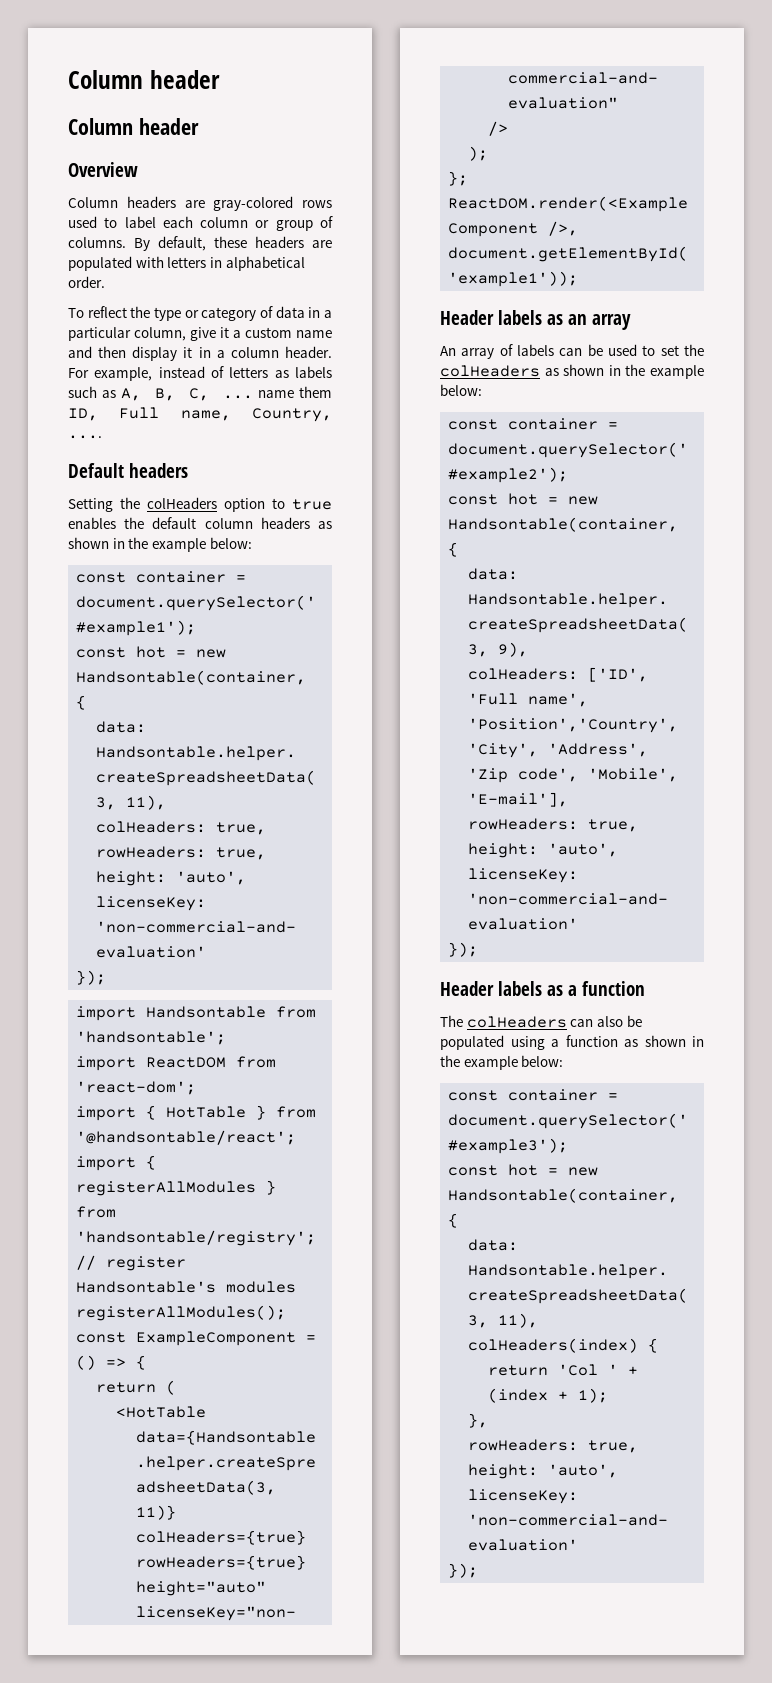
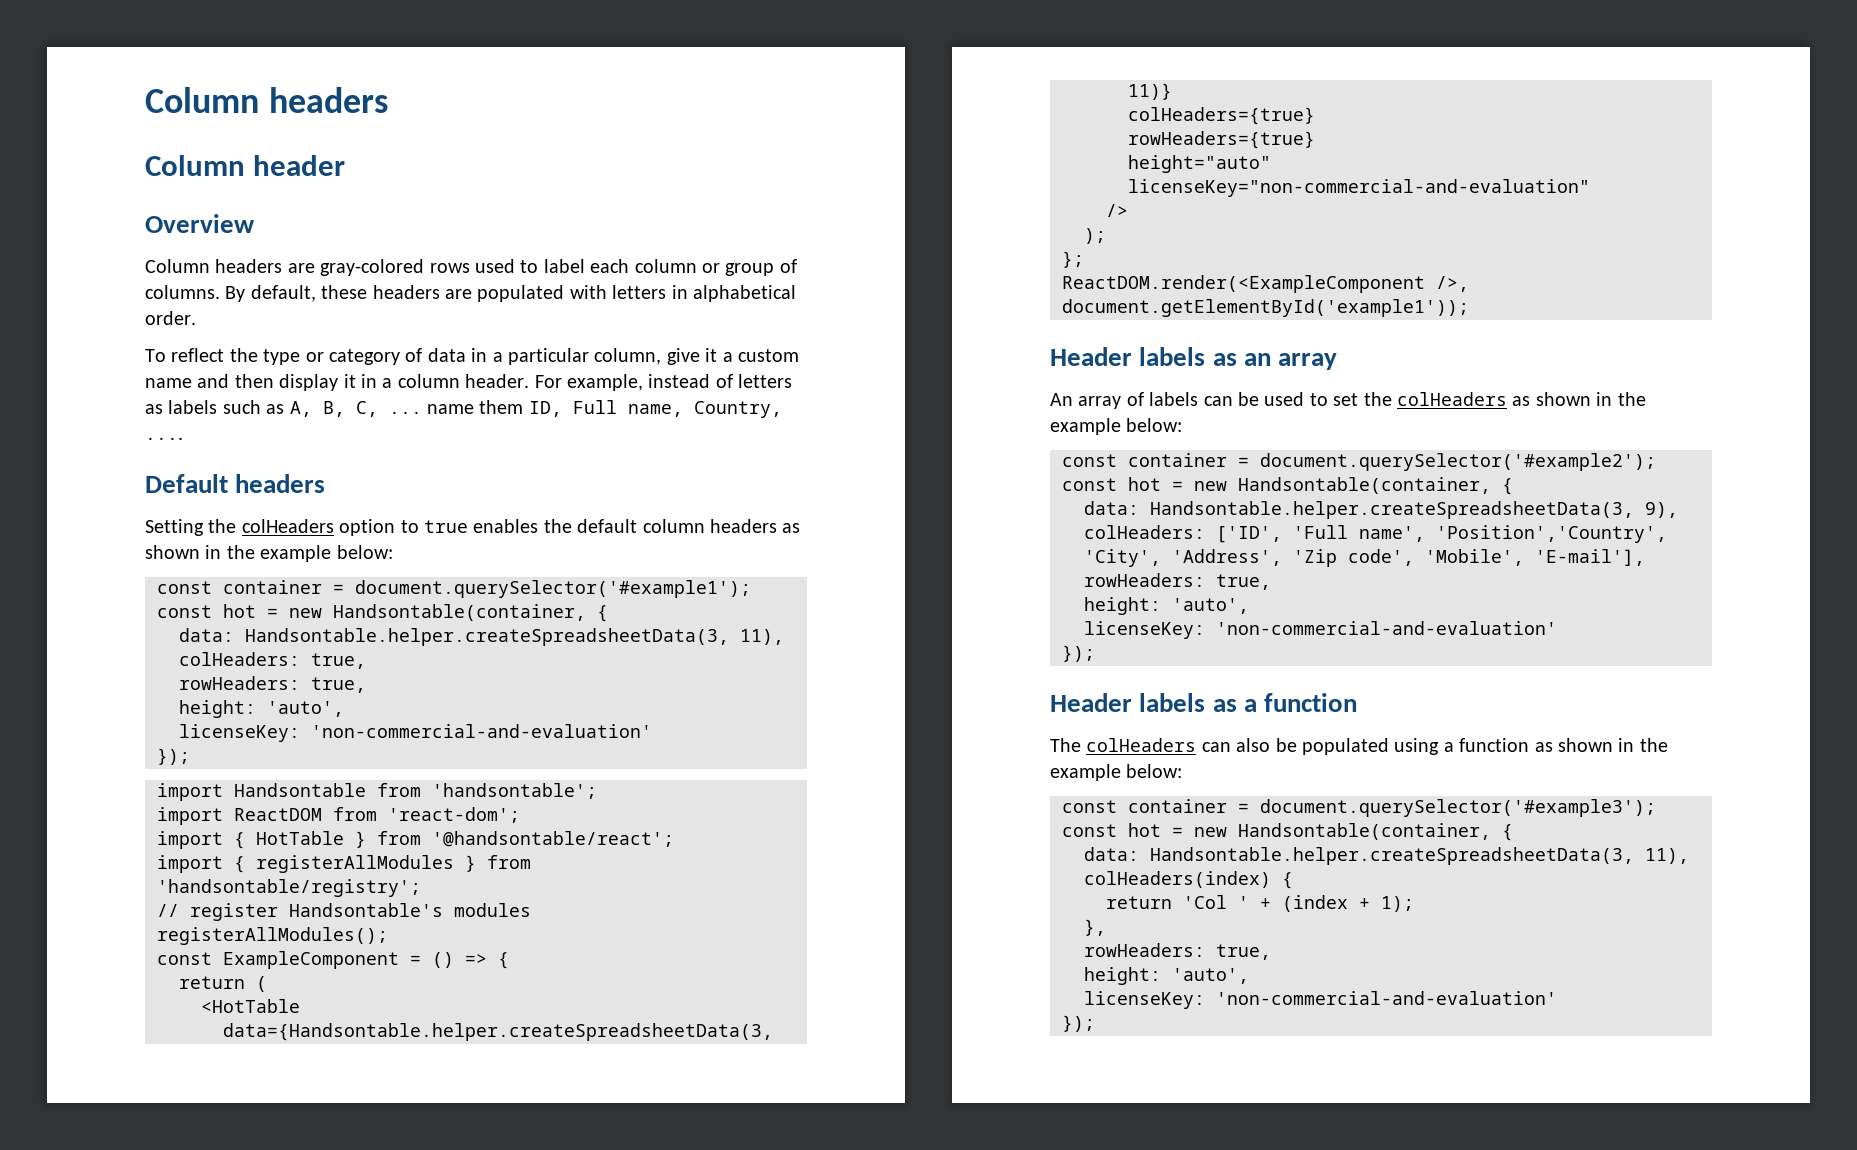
[68,70,220,89] Column header -> [145,87,388,113] Column headers

